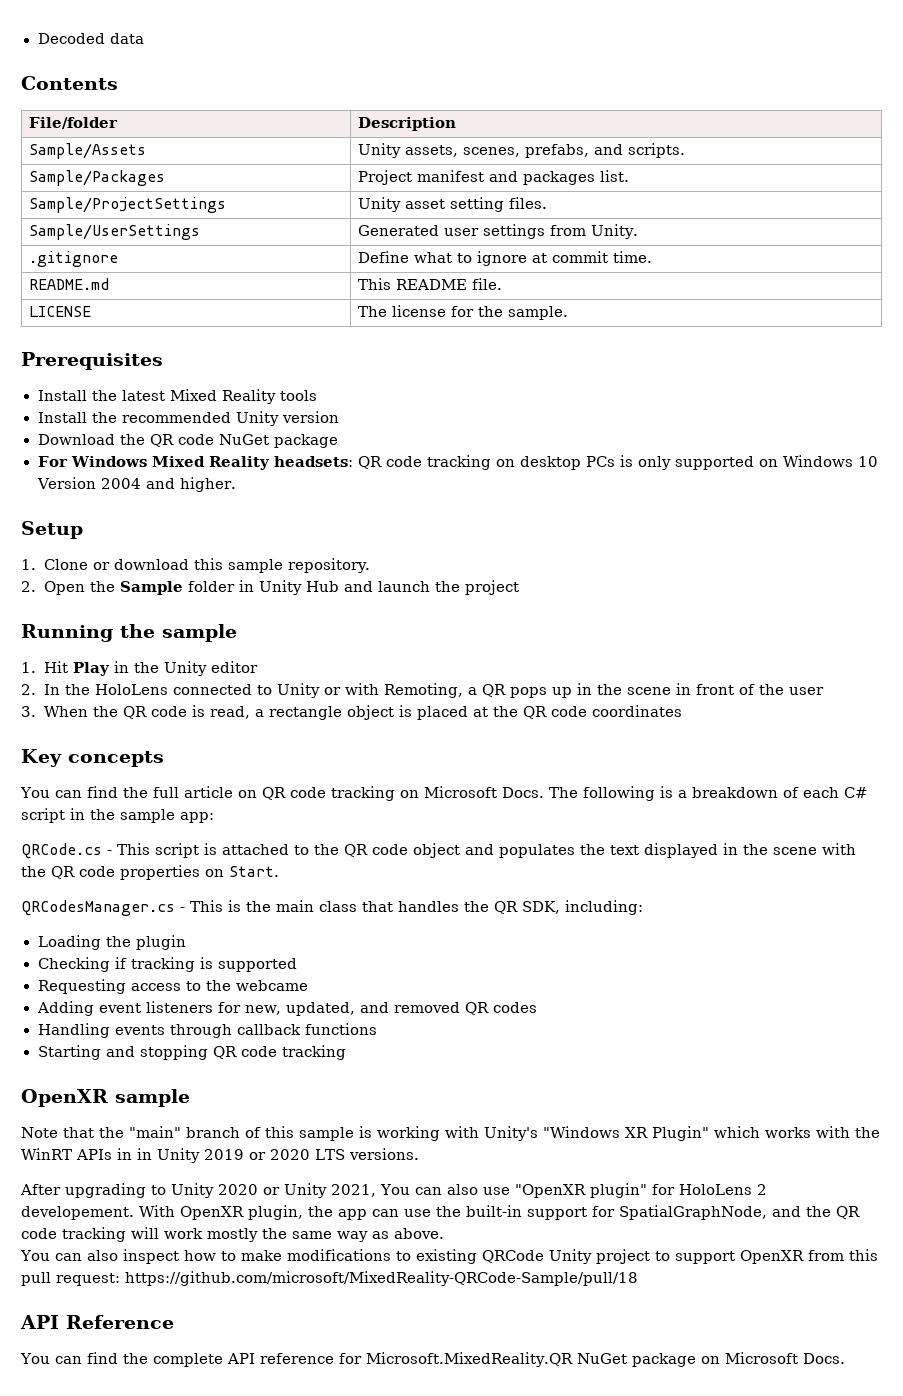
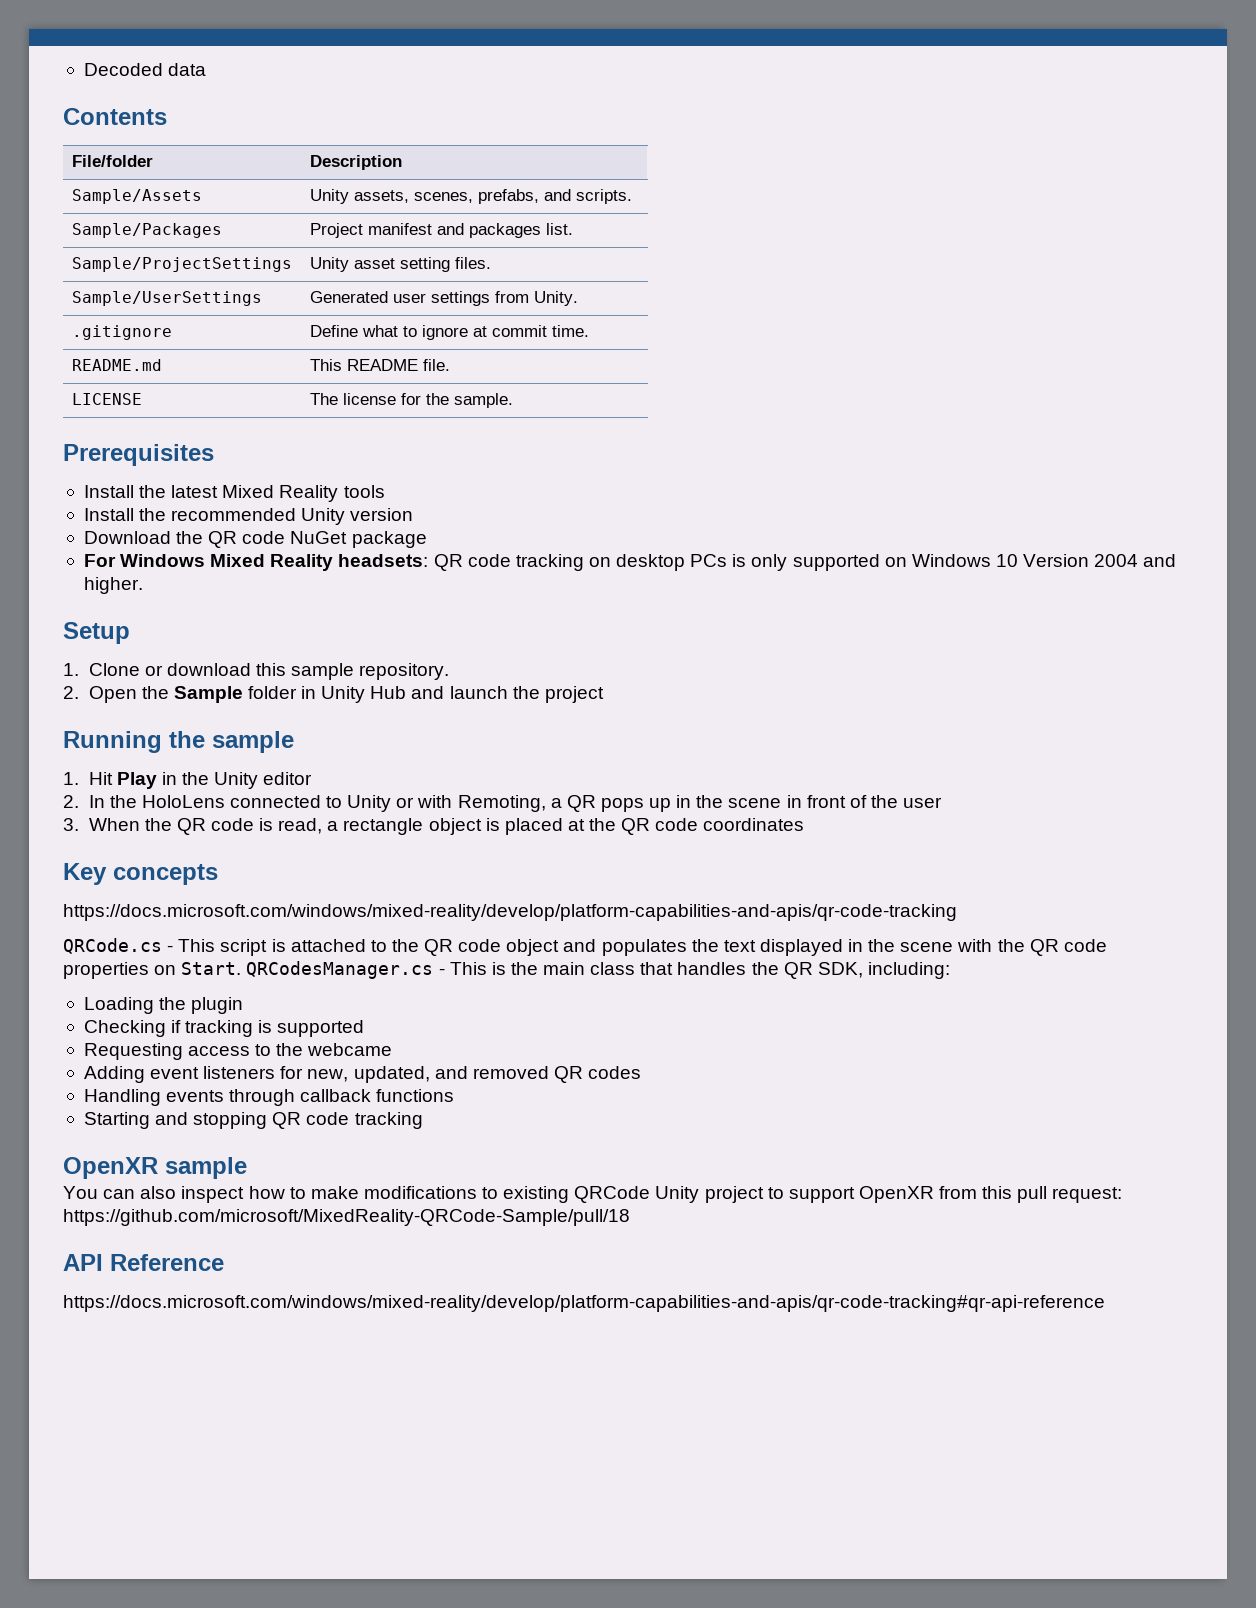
[20,786,868,801] [21,808,214,823] You can find the full article on QR code tracking on Microsoft Docs. The following is a breakdown of each C# script in the sample app: -> [63,904,957,921] https://docs.microsoft.com/windows/mixed-reality/develop/platform-capabilities-and-apis/qr-code-tracking
(279, 871) // -> (242, 968) none
[21,1126,880,1141] [21,1148,419,1163] [20,1183,767,1198] [21,1205,860,1220] [21,1227,444,1242] // Note that the "main" branch of this sample is working with Unity's "Windows XR Plugin" which works with the WinRT APIs in in Unity 2019 or 2020 LTS versions. // After upgrading to Unity 2020 or Unity 2021, You can also use "OpenXR plugin" for HoloLens 2 developement. With OpenXR plugin, the app can use the built-in support for SpatialGraphNode, and the QR code tracking will work mostly the same way as above. -> (247, 1168) none
[20,1352,845,1367] You can find the complete API reference for Microsoft.MixedReality.QR NuGet package on Microsoft Docs. -> [63,1295,1105,1312] https://docs.microsoft.com/windows/mixed-reality/develop/platform-capabilities-and-apis/qr-code-tracking#qr-api-reference

